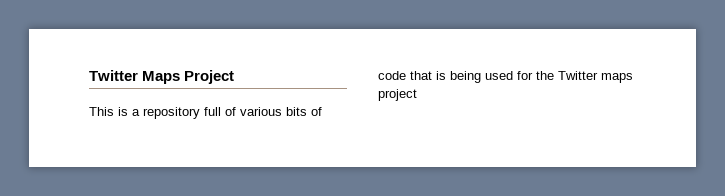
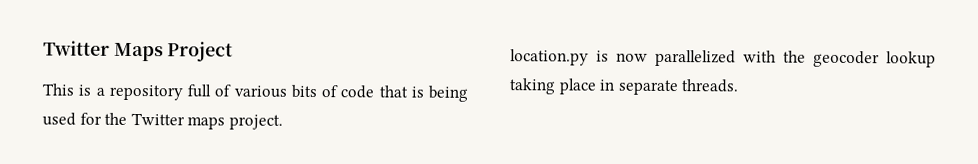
[378,89,417,101] project -> [228,114,283,130] [510,49,936,68] [509,78,740,96] project. // location.py is now parallelized with the geocoder lookup taking place in separate threads.

